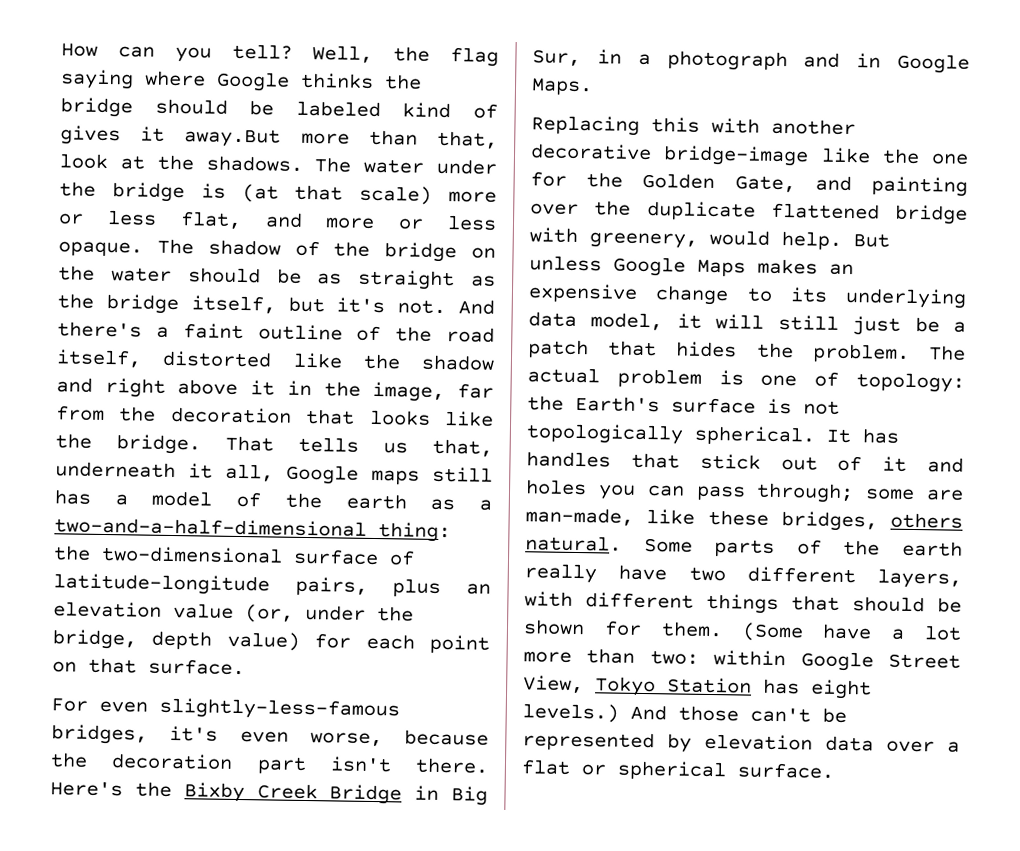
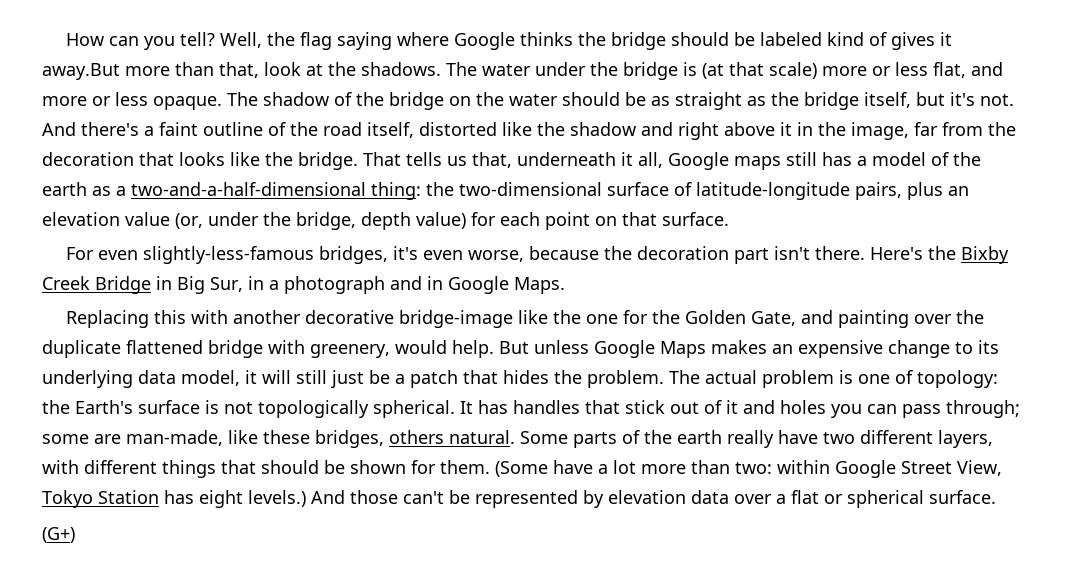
(835, 770) none -> [42,527,75,543] // (G+)

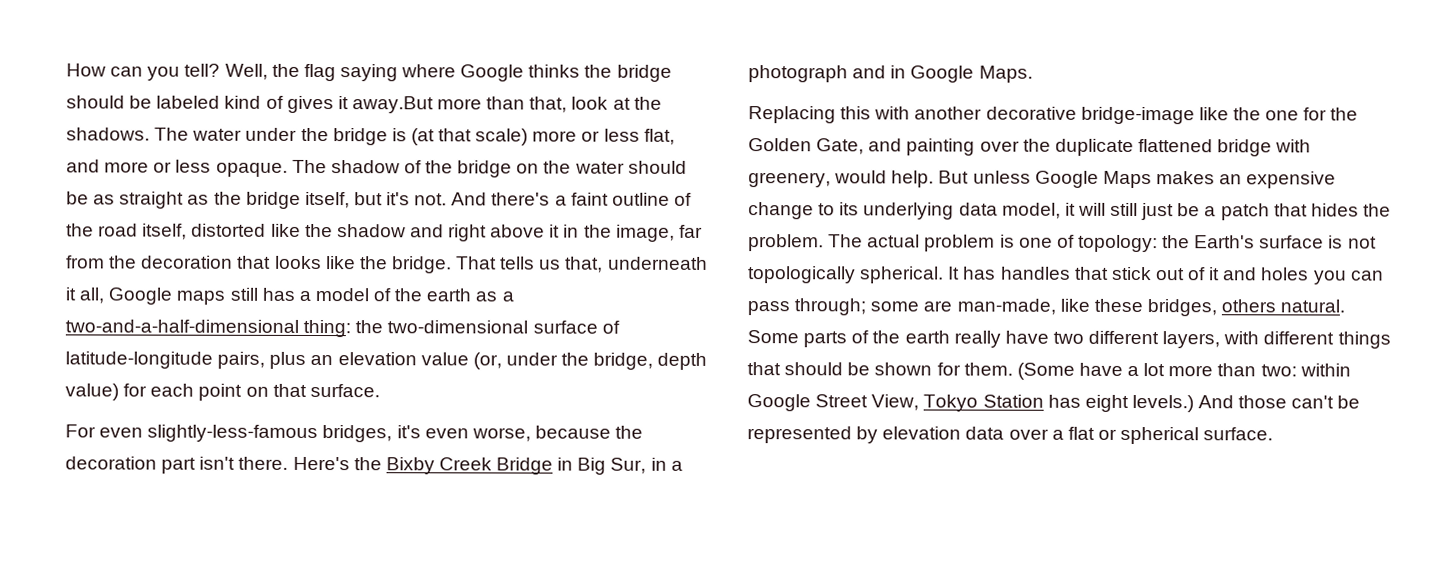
[42,527,75,543] // (G+) -> (1274, 434) none

